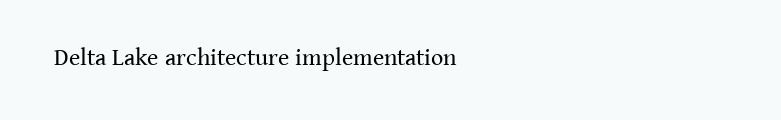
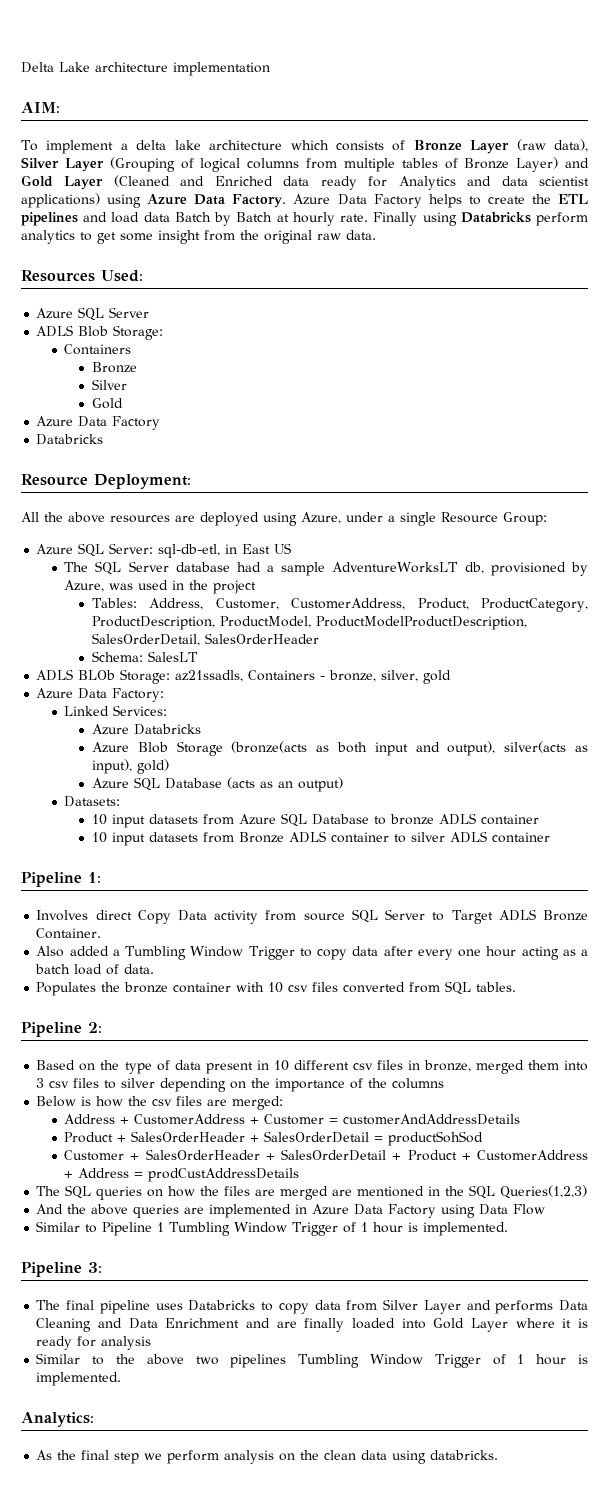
(458, 59) none -> [21,102,60,113] [21,139,588,154] [21,157,589,172] [21,175,589,190] [21,193,588,208] [21,212,588,226] [21,230,376,244] [21,270,143,282] [36,307,150,321] [36,325,164,340] [64,344,132,355] [92,362,138,373] [92,379,128,390] [92,398,124,409] [36,416,161,430] [36,434,104,445] [21,474,191,489] [21,512,547,526] [36,543,292,558] [64,561,588,576] [64,580,257,594] [92,598,589,612] [92,616,528,630] [92,633,320,646] [92,651,199,662] [36,669,452,684] [36,688,165,702] [64,705,168,716] [92,724,202,735] [92,741,589,756] [92,759,170,774] [92,777,344,792] [64,796,121,807] [92,813,540,828] [92,831,551,846] [21,872,101,887] [36,909,588,924] [36,928,102,939] [36,946,588,960] [35,964,155,975] [36,981,517,996] [21,1022,102,1037] [36,1060,589,1074] [36,1078,445,1092] [36,1096,284,1110] [64,1114,521,1125] [64,1131,484,1146] [64,1149,588,1161] [64,1168,300,1182] [36,1185,588,1200] [36,1204,546,1218] [36,1221,509,1236] [21,1262,102,1277] [36,1299,589,1314] [36,1318,588,1332] [36,1336,152,1350] [36,1353,589,1368] [36,1372,122,1386] [21,1412,94,1427] [36,1450,499,1464] // AIM: // To implement a delta lake architecture which consists of Bronze Layer (raw data), Silver Layer (Grouping of logical columns from multiple tables of Bronze Layer) and Gold Layer (Cleaned and Enriched data ready for Analytics and data scientist applications) using Azure Data Factory. Azure Data Factory helps to create the ETL pipelines and load data Batch by Batch at hourly rate. Finally using Databricks perform analytics to get some insight from the original raw data. // Resources Used: // Azure SQL Server // ADLS Blob Storage: // Containers // Bronze // Silver // Gold // Azure Data Factory // Databricks // Resource Deployment: // All the above resources are deployed using Azure, under a single Resource Group: // Azure SQL Server: sql-db-etl, in East US // The SQL Server database had a sample AdventureWorksLT db, provisioned by Azure, was used in the project // Tables: Address, Customer, CustomerAddress, Product, ProductCategory, ProductDescription, ProductModel, ProductModelProductDescription, SalesOrderDetail, SalesOrderHeader // Schema: SalesLT // ADLS BLOb Storage: az21ssadls, Containers - bronze, silver, gold // Azure Data Factory: // Linked Services: // Azure Databricks // Azure Blob Storage (bronze(acts as both input and output), silver(acts as input), gold) // Azure SQL Database (acts as an output) // Datasets: // 10 input datasets from Azure SQL Database to bronze ADLS container // 10 input datasets from Bronze ADLS container to silver ADLS container // Pipeline 1: // Involves direct Copy Data activity from source SQL Server to Target ADLS Bronze Container. // Also added a Tumbling Window Trigger to copy data after every one hour acting as a batch load of data. // Populates the bronze container with 10 csv files converted from SQL tables. // Pipeline 2: // Based on the type of data present in 10 different csv files in bronze, merged them into 3 csv files to silver depending on the importance of the columns // Below is how the csv files are merged: // Address + CustomerAddress + Customer = customerAndAddressDetails // Product + SalesOrderHeader + SalesOrderDetail = productSohSod // Customer + SalesOrderHeader + SalesOrderDetail + Product + CustomerAddress + Address = prodCustAddressDetails // The SQL queries on how the files are merged are mentioned in the SQL Queries(1,2,3) // And the above queries are implemented in Azure Data Factory using Data Flow // Similar to Pipeline 1 Tumbling Window Trigger of 1 hour is implemented. // Pipeline 3: // The final pipeline uses Databricks to copy data from Silver Layer and performs Data Cleaning and Data Enrichment and are finally loaded into Gold Layer where it is ready for analysis // Similar to the above two pipelines Tumbling Window Trigger of 1 hour is implemented. // Analytics: // As the final step we perform analysis on the clean data using databricks.

